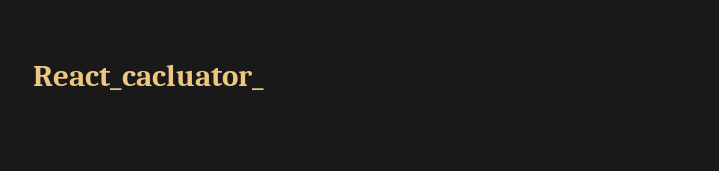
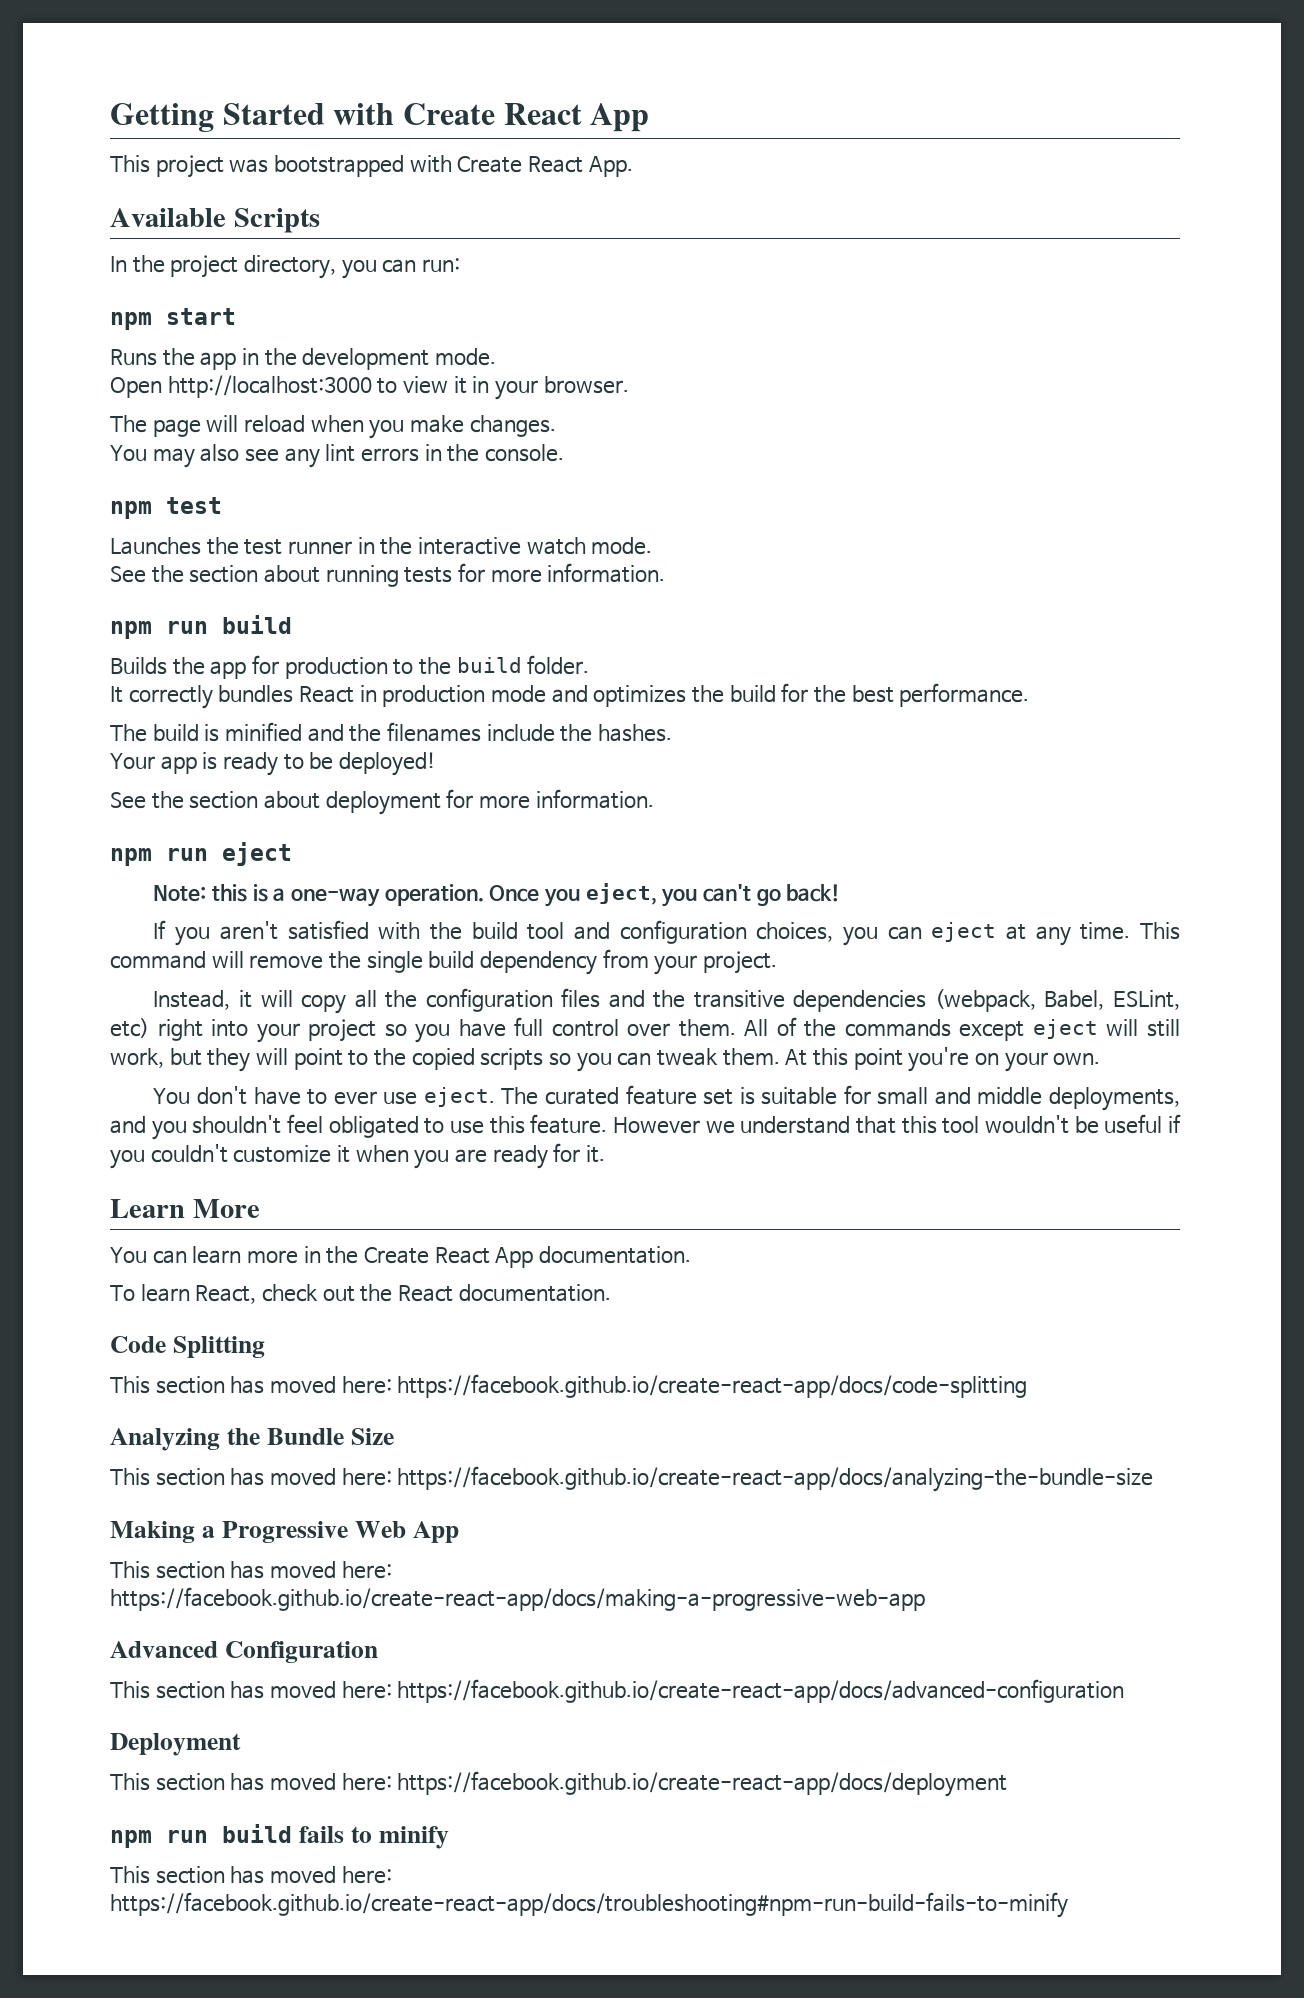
[33,64,264,90] React_cacluator_ -> [110,103,650,132] [110,155,633,178] [110,208,320,233] [110,255,460,279] [110,308,236,330] [110,348,497,370] [110,375,629,400] [110,415,556,439] [110,444,564,468] [110,497,222,519] [110,537,653,555] [110,563,666,587] [110,615,292,639] [110,655,590,679] [110,683,1030,709] [110,722,672,742] [110,752,436,776] [110,789,654,815] [110,842,292,866] [153,883,841,907] [153,920,1181,946] [110,949,777,975] [153,988,1180,1014] [110,1017,1181,1043] [110,1047,1101,1072] [153,1085,1180,1111] [110,1114,1181,1140] [110,1143,605,1169] [110,1199,260,1218] [110,1246,691,1268] [110,1284,611,1304] [110,1336,265,1358] [110,1374,1028,1398] [110,1428,394,1451] [110,1466,1154,1492] [110,1521,459,1543] [110,1561,392,1579] [110,1587,925,1611] [110,1641,378,1663] [110,1679,1125,1703] [110,1733,241,1756] [110,1771,1008,1797] [110,1824,449,1849] [110,1866,392,1884] [110,1892,1068,1918] Getting Started with Create React App // This project was bootstrapped with Create React App. // Available Scripts // In the project directory, you can run: // npm start // Runs the app in the development mode. // Open http://localhost:3000 to view it in your browser. // The page will reload when you make changes. // You may also see any lint errors in the console. // npm test // Launches the test runner in the interactive watch mode. // See the section about running tests for more information. // npm run build // Builds the app for production to the build folder. // It correctly bundles React in production mode and optimizes the build for the best performance. // The build is minified and the filenames include the hashes. // Your app is ready to be deployed! // See the section about deployment for more information. // npm run eject // Note: this is a one-way operation. Once you eject, you can't go back! // If you aren't satisfied with the build tool and configuration choices, you can eject at any time. This command will remove the single build dependency from your project. // Instead, it will copy all the configuration files and the transitive dependencies (webpack, Babel, ESLint, etc) right into your project so you have full control over them. All of the commands except eject will still work, but they will point to the copied scripts so you can tweak them. At this point you're on your own. // You don't have to ever use eject. The curated feature set is suitable for small and middle deployments, and you shouldn't feel obligated to use this feature. However we understand that this tool wouldn't be useful if you couldn't customize it when you are ready for it. // Learn More // You can learn more in the Create React App documentation. // To learn React, check out the React documentation. // Code Splitting // This section has moved here: https://facebook.github.io/create-react-app/docs/code-splitting // Analyzing the Bundle Size // This section has moved here: https://facebook.github.io/create-react-app/docs/analyzing-the-bundle-size // Making a Progressive Web App // This section has moved here: https://facebook.github.io/create-react-app/docs/making-a-progressive-web-app // Advanced Configuration // This section has moved here: https://facebook.github.io/create-react-app/docs/advanced-configuration // Deployment // This section has moved here: https://facebook.github.io/create-react-app/docs/deployment // npm run build fails to minify // This section has moved here: https://facebook.github.io/create-react-app/docs/troubleshooting#npm-run-build-fails-to-minify

